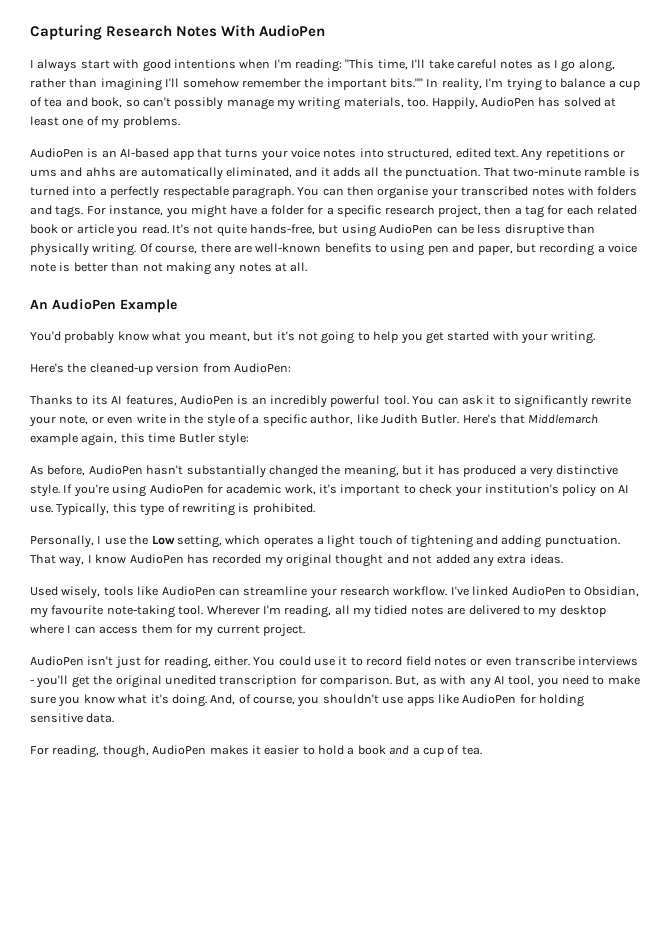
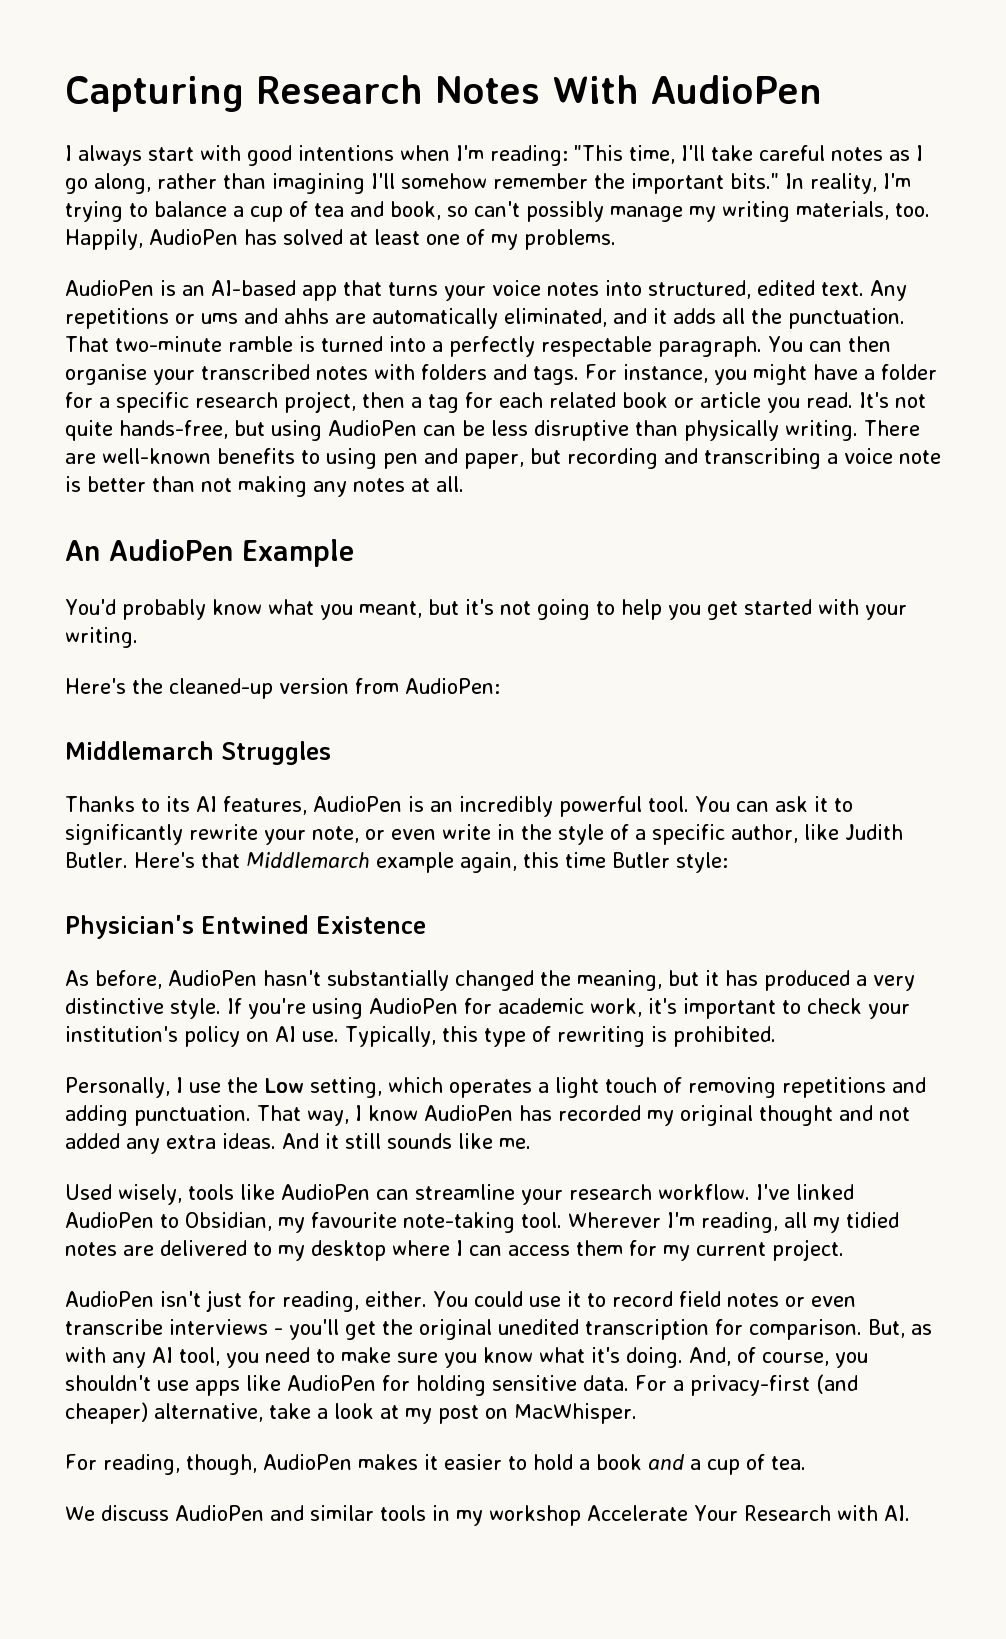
[390,78,423,88] bits."" -> [730,173,779,189] bits."
[139,243,231,254] Of course, there -> [864,420,920,436] There
(595, 249) none -> [664,448,821,469] and transcribing
(291, 368) none -> [65,741,331,765] // Middlemarch Struggles
(249, 439) none -> [65,915,426,939] // Physician's Entwined Existence
[410,535,473,548] tightening -> [688,1077,886,1098] removing repetitions
(563, 559) none -> [282,1133,531,1149] And it still sounds like me.
(115, 718) none -> [635,1374,858,1396] [65,1402,637,1424] For a privacy-first (and cheaper) alternative, take a look at my post on MacWhisper.
(482, 750) none -> [65,1505,910,1526] // We discuss AudioPen and similar tools in my workshop Accelerate Your Research with AI.

